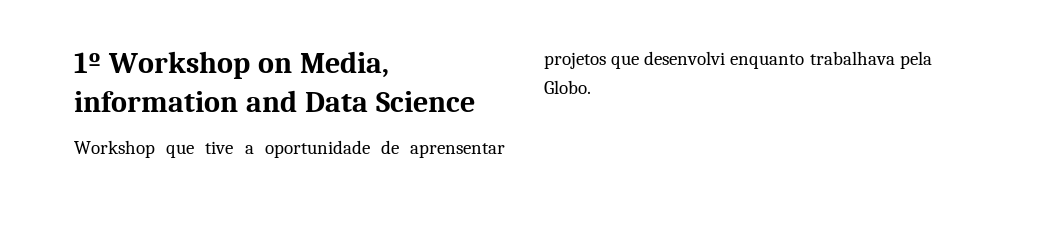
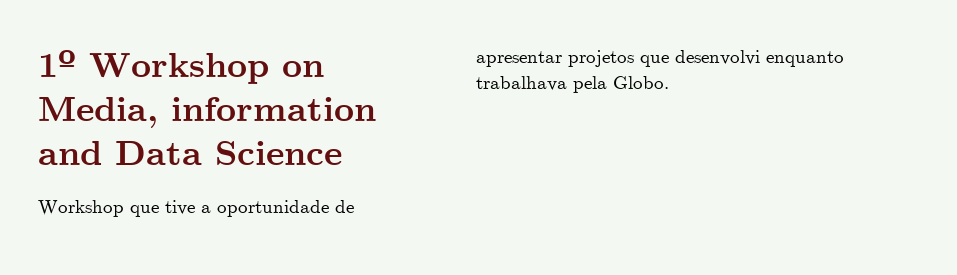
[410,143,506,158] aprensentar -> [476,51,562,67] apresentar

